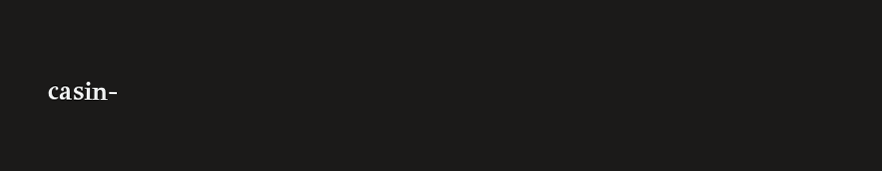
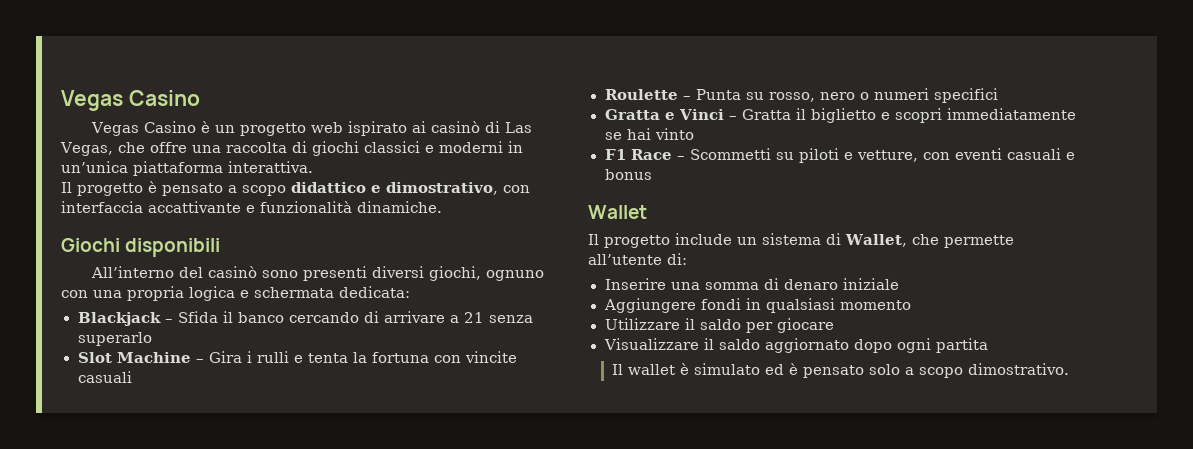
[47,81,119,102] casin- -> [61,90,200,111] [91,121,533,136] [60,141,523,156] [61,161,313,176] [61,181,530,196] [61,201,442,213] [61,238,221,257] [91,266,545,281] [61,286,410,301] [77,311,533,326] [77,332,152,346] [77,351,517,363] [77,371,132,383] [604,88,998,103] [604,108,1076,123] [604,128,694,140] [604,148,1075,163] [604,169,652,180] [588,205,647,219] [588,233,1014,248] [588,253,687,265] [604,278,899,290] [603,298,911,313] [604,318,834,333] [603,338,988,353] [611,363,1069,378] Vegas Casino // Vegas Casino è un progetto web ispirato ai casinò di Las Vegas, che offre una raccolta di giochi classici e moderni in un’unica piattaforma interattiva. // Il progetto è pensato a scopo didattico e dimostrativo, con interfaccia accattivante e funzionalità dinamiche. // Giochi disponibili // All’interno del casinò sono presenti diversi giochi, ognuno con una propria logica e schermata dedicata: // Blackjack – Sfida il banco cercando di arrivare a 21 senza superarlo // Slot Machine – Gira i rulli e tenta la fortuna con vincite casuali // Roulette – Punta su rosso, nero o numeri specifici // Gratta e Vinci – Gratta il biglietto e scopri immediatamente se hai vinto // F1 Race – Scommetti su piloti e vetture, con eventi casuali e bonus // Wallet // Il progetto include un sistema di Wallet, che permette all’utente di: // Inserire una somma di denaro iniziale // Aggiungere fondi in qualsiasi momento // Utilizzare il saldo per giocare // Visualizzare il saldo aggiornato dopo ogni partita // Il wallet è simulato ed è pensato solo a scopo dimostrativo.

